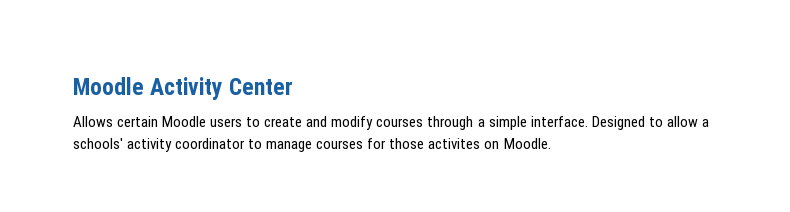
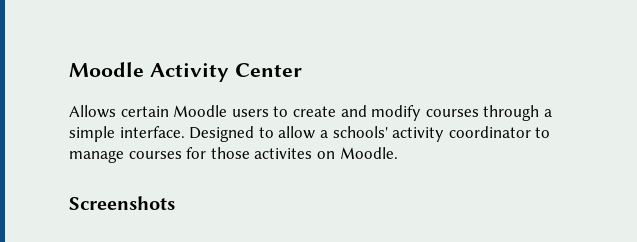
(551, 143) none -> [69,196,175,210] // Screenshots

